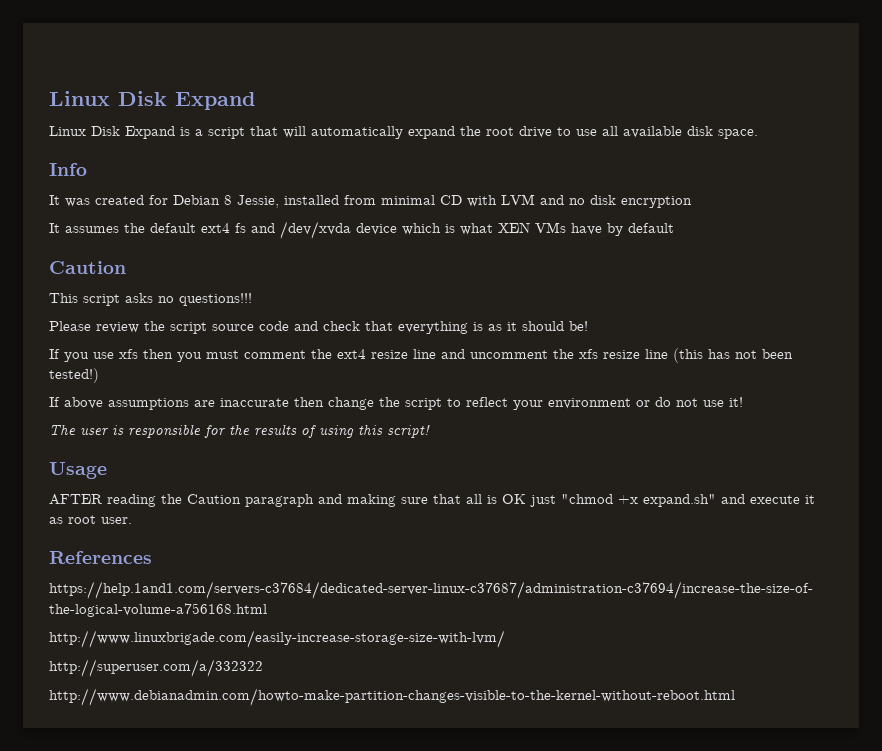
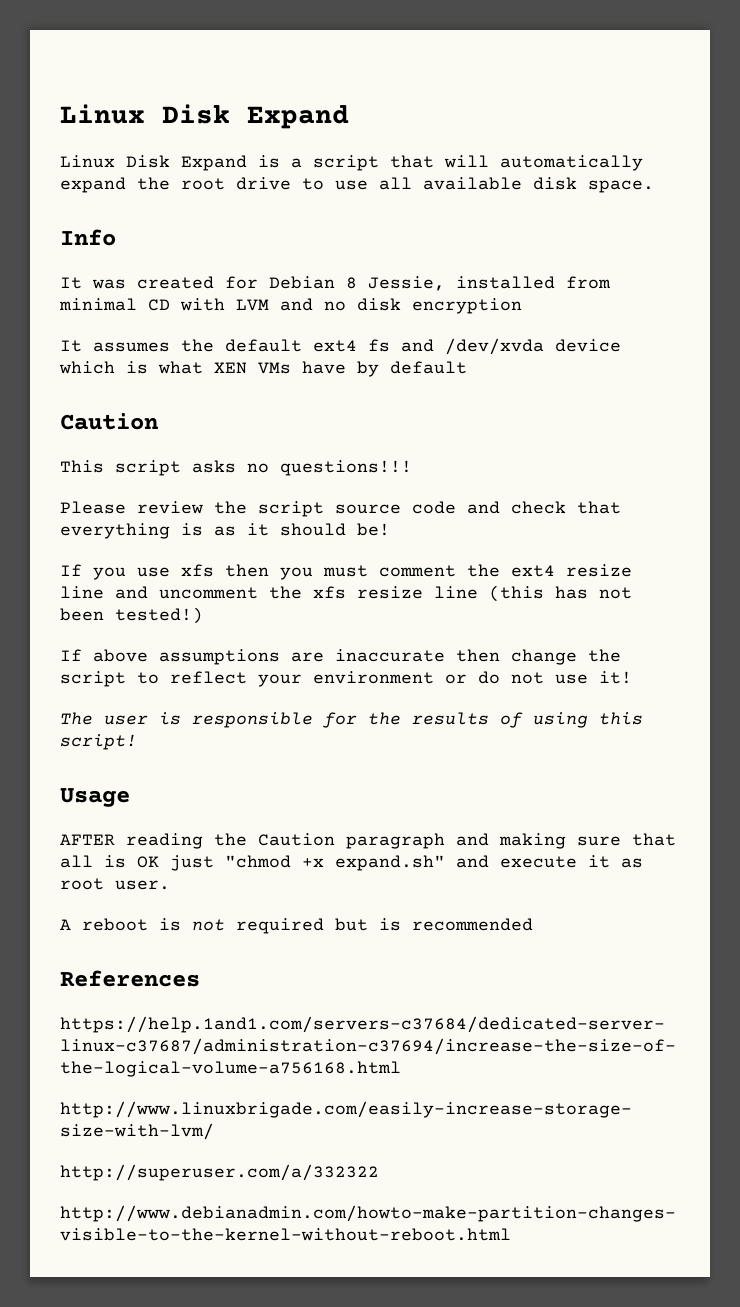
(132, 520) none -> [60,918,533,934] // A reboot is not required but is recommended

